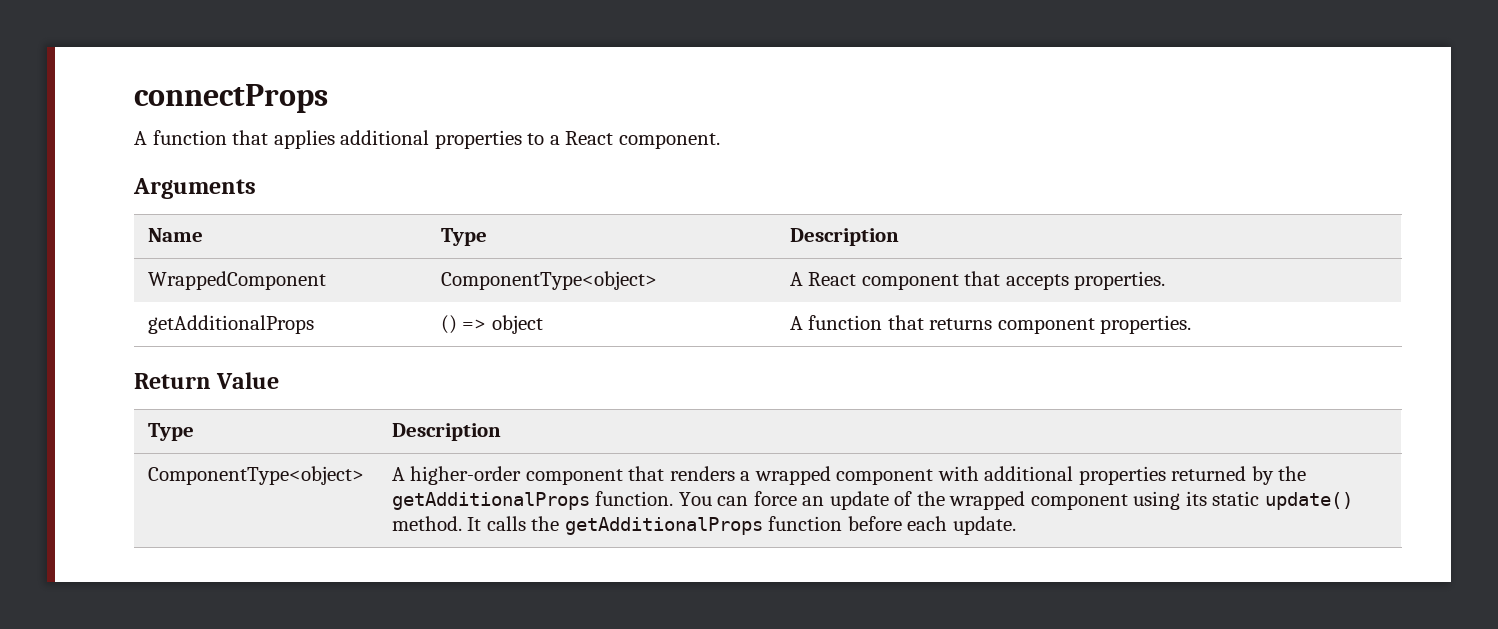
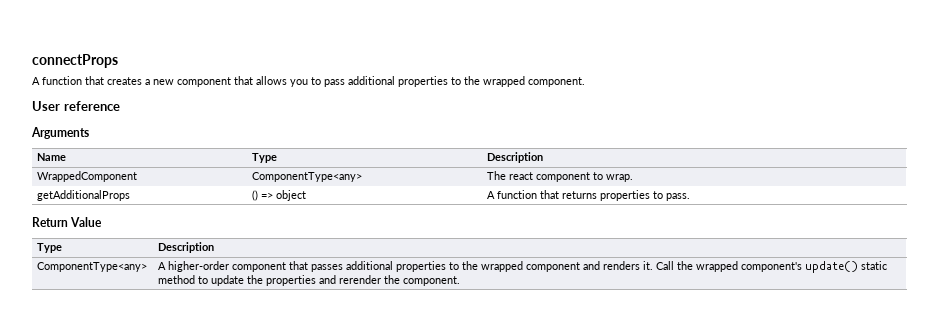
[273,130,720,149] applies additional properties to a React component. -> [107,76,585,87] [32,101,120,111] creates a new component that allows you to pass additional properties to the wrapped component. // User reference
[440,271,657,290] [789,271,1166,290] ComponentType<object> | A React component that accepts properties. -> [252,172,363,182] [487,171,634,182] ComponentType<any> | The react component to wrap.
[997,315,1192,334] component properties. -> [600,190,691,201] properties to pass.
[147,466,364,485] ComponentType<object> -> [37,262,148,272] ComponentType<any>
[669,466,1307,485] [391,491,1354,510] [391,516,1016,535] renders a wrapped component with additional properties returned by the getAdditionalProps function. You can force an update of the wrapped component using its static update() method. It calls the getAdditionalProps function before each update. -> [311,261,888,273] [158,275,461,286] passes additional properties to the wrapped component and renders it. Call the wrapped component's update() static method to update the properties and rerender the component.

